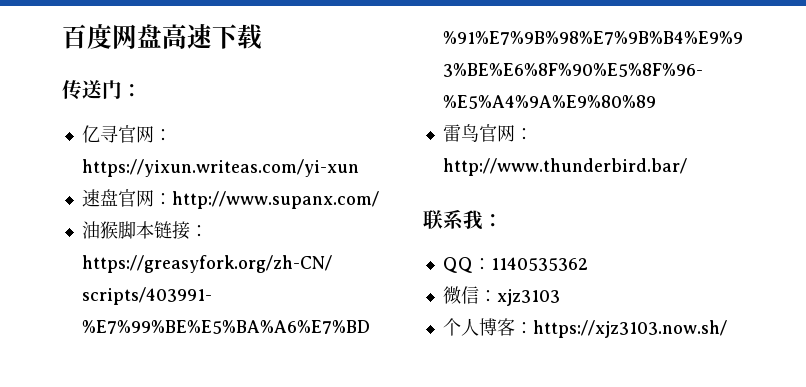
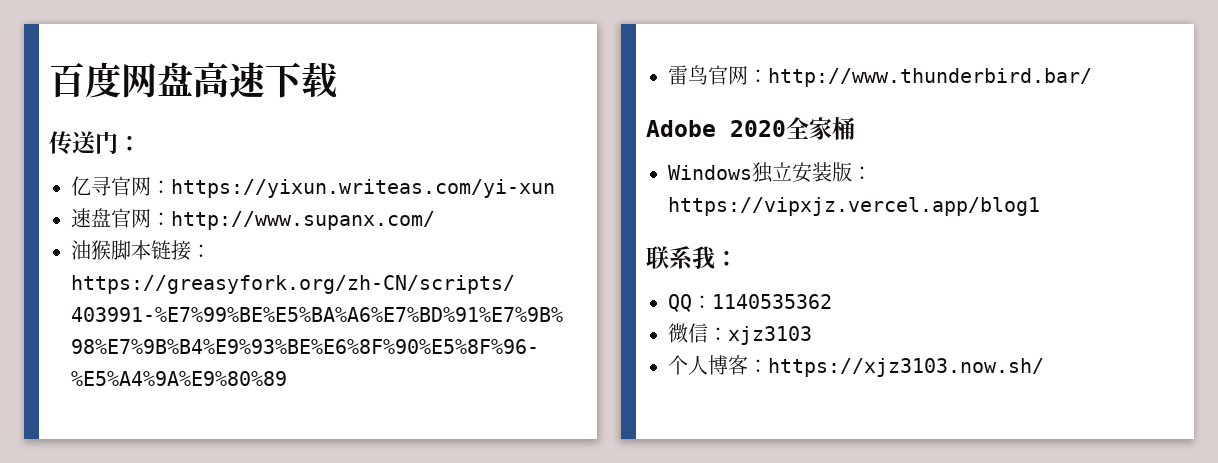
(687, 167) none -> [646,117,855,140] [668,162,872,183] [668,197,1040,216] // Adobe 2020全家桶 // Windows独立安装版：https://vipxjz.vercel.app/blog1

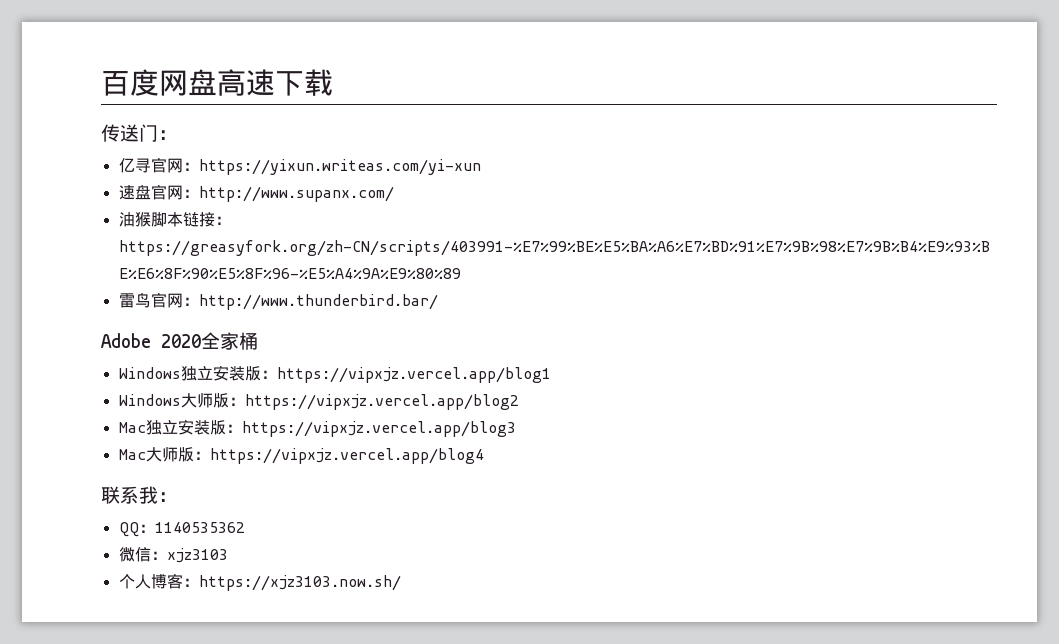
(1040, 206) none -> [118,393,519,410] [118,419,516,437] [118,447,484,464] // Windows大师版：https://vipxjz.vercel.app/blog2 // Mac独立安装版：https://vipxjz.vercel.app/blog3 // Mac大师版：https://vipxjz.vercel.app/blog4

